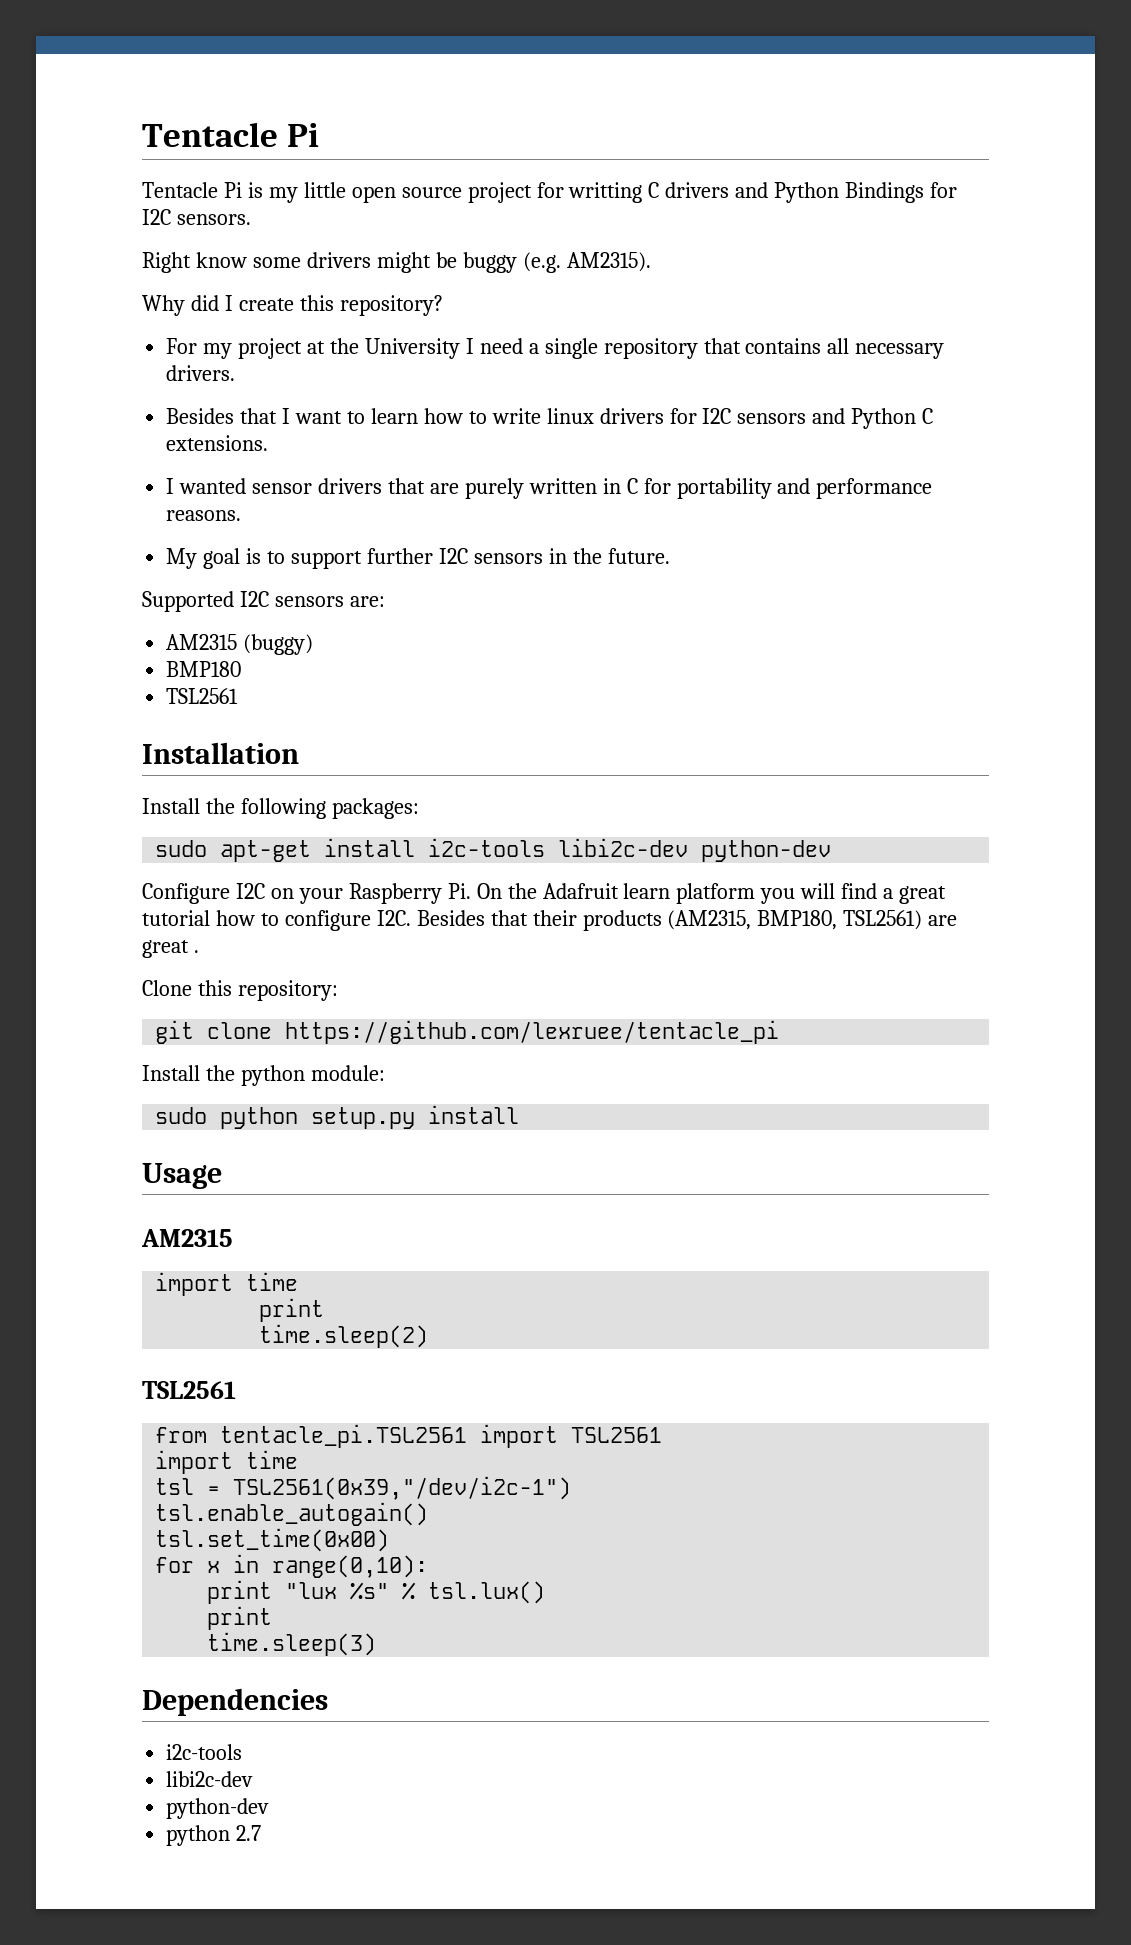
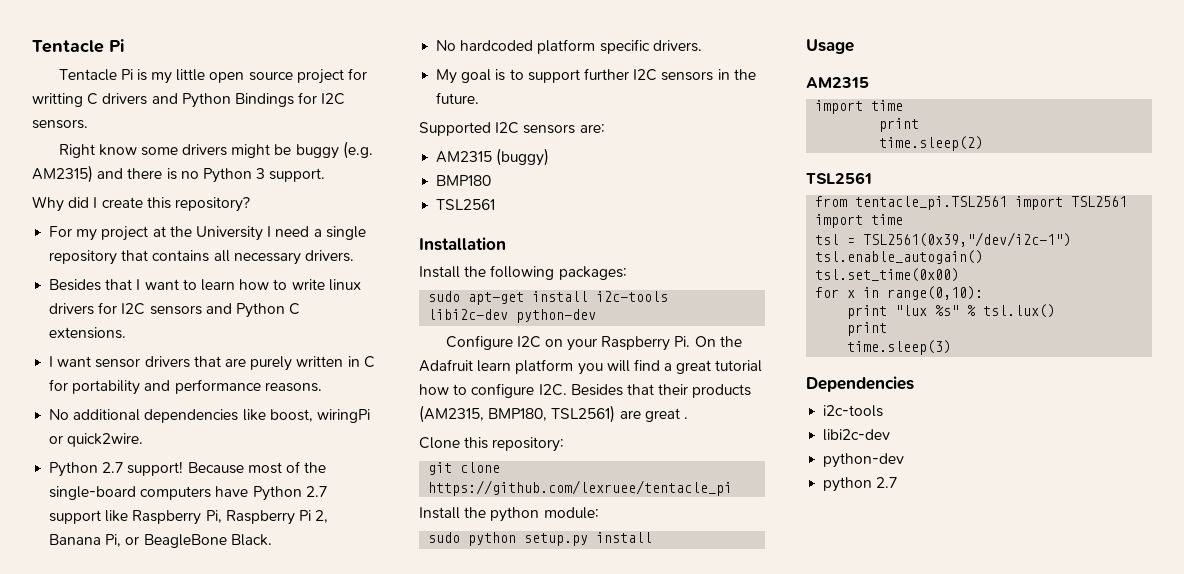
[566,252,651,272] AM2315). -> [32,165,326,183] AM2315) and there is no Python 3 support.
[179,478,247,494] wanted -> [57,356,92,367] want
(242, 515) none -> [49,409,370,423] [49,433,144,447] [49,461,327,477] [49,486,327,501] [49,510,329,525] [49,534,272,548] [436,39,702,54] // No additional dependencies like boost, wiringPi or quick2wire. // Python 2.7 support! Because most of the single-board computers have Python 2.7 support like Raspberry Pi, Raspberry Pi 2, Banana Pi, or BeagleBone Black. // No hardcoded platform specific drivers.

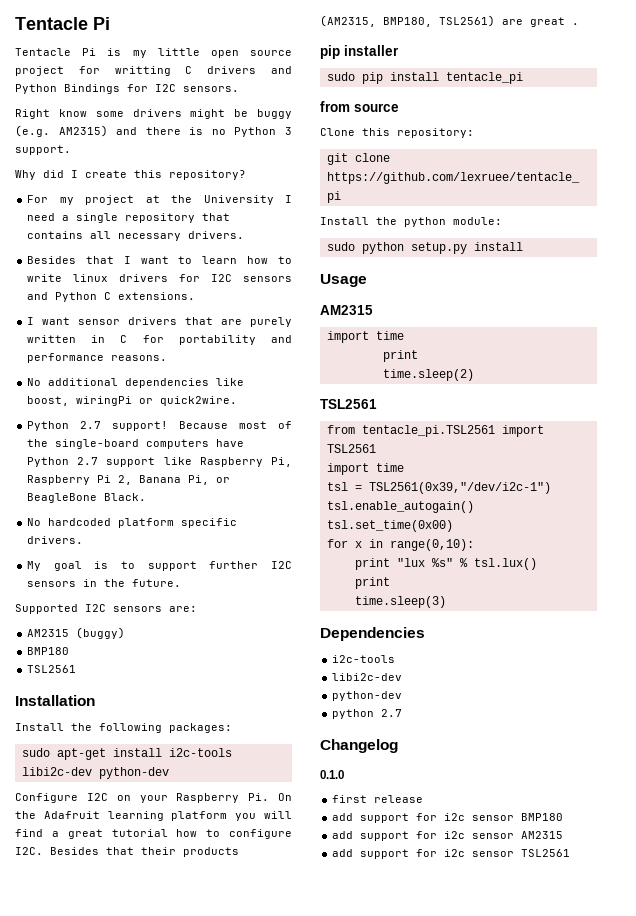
[477,360,512,372] learn -> [107,811,164,821] learning
(688, 418) none -> [320,45,399,59] [326,72,523,84] [320,101,399,112] // pip installer // sudo pip install tentacle_pi // from source
(898, 482) none -> [320,739,398,753] [320,770,344,779] [332,795,424,803] [332,813,564,823] [332,831,564,841] [332,849,571,859] // Changelog // 0.1.0 // first release // add support for i2c sensor BMP180 // add support for i2c sensor AM2315 // add support for i2c sensor TSL2561

